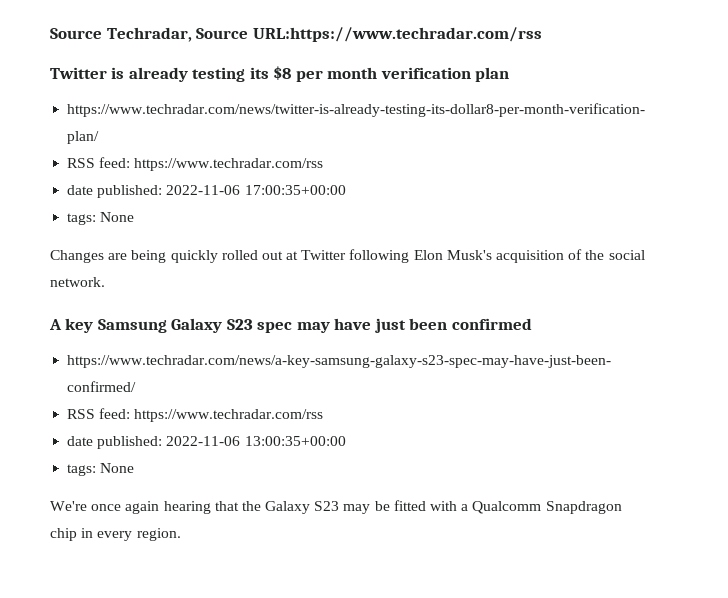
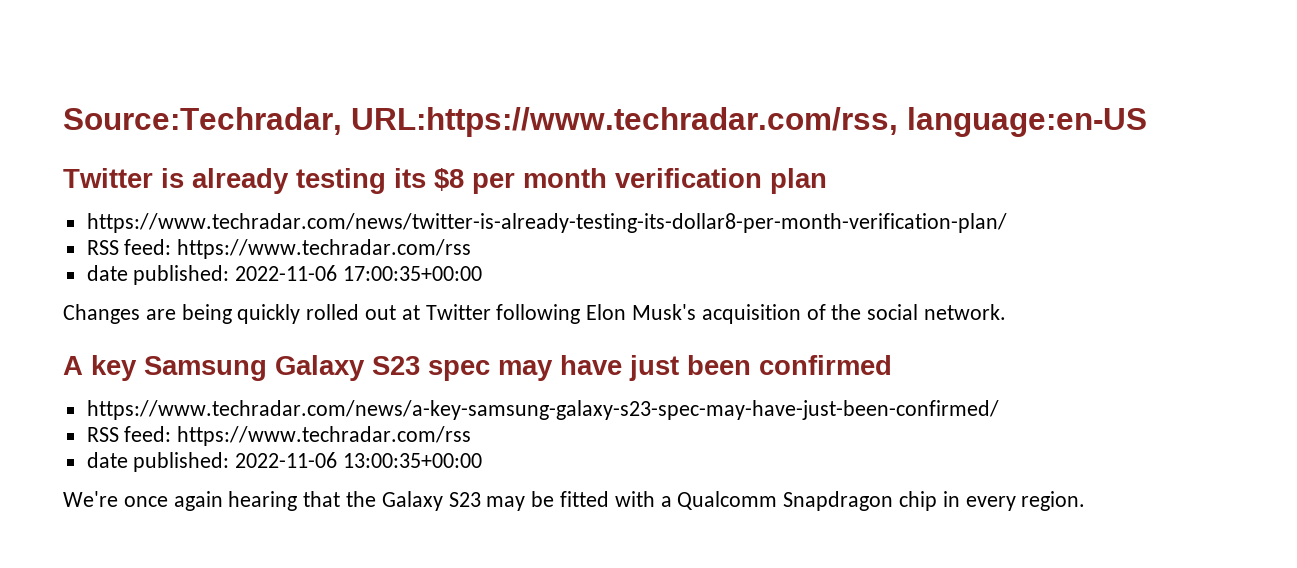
[50,27,542,42] Source Techradar, Source URL:https://www.techradar.com/rss -> [63,107,1147,137] Source:Techradar, URL:https://www.techradar.com/rss, language:en-US
[67,212,135,225] // tags: None -> (483, 273) none
[67,463,135,476] // tags: None -> (483, 460) none

